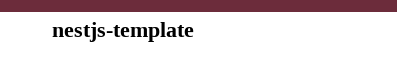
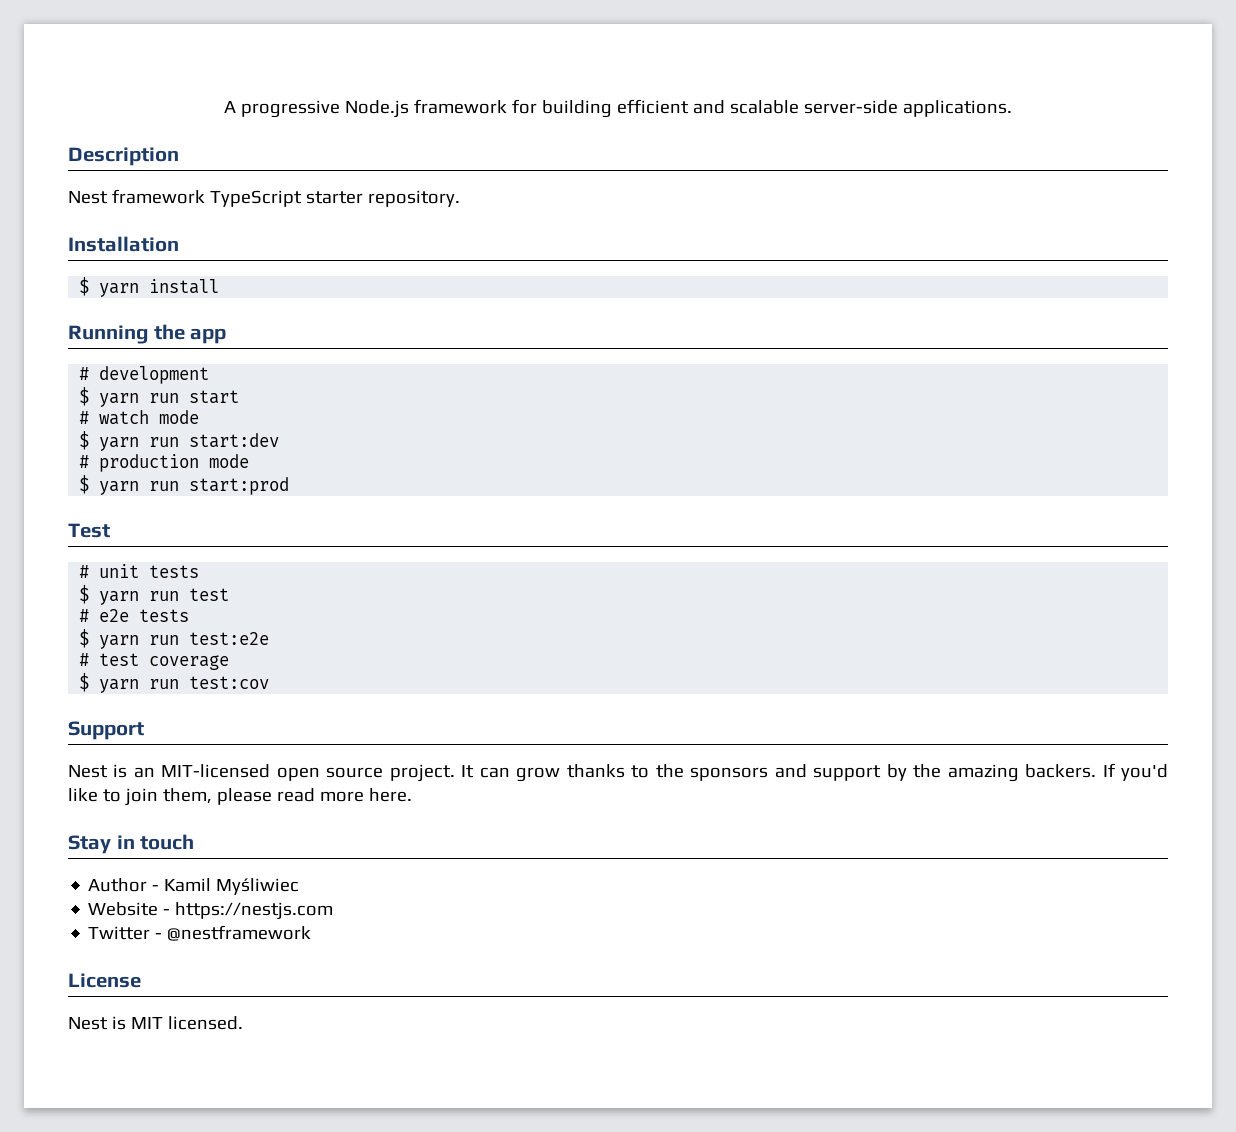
[52,22,194,42] nestjs-template -> [224,99,1012,118] [68,147,179,166] [68,189,460,207] [68,236,179,252] [79,277,220,297] [68,324,227,344] [79,366,210,384] [79,387,240,407] [79,410,200,425] [79,431,280,451] [79,454,250,472] [79,475,290,495] [68,523,110,538] [79,564,200,578] [79,585,230,605] [79,609,190,622] [79,629,270,649] [79,653,230,670] [79,673,270,693] [68,721,144,740] [68,763,1168,782] [68,788,412,806] [68,834,195,854] [88,878,300,895] [88,902,334,920] [88,925,312,941] [68,973,141,988] [68,1016,243,1030] A progressive Node.js framework for building efficient and scalable server-side applications. // Description // Nest framework TypeScript starter repository. // Installation // $ yarn install // Running the app // # development // $ yarn run start // # watch mode // $ yarn run start:dev // # production mode // $ yarn run start:prod // Test // # unit tests // $ yarn run test // # e2e tests // $ yarn run test:e2e // # test coverage // $ yarn run test:cov // Support // Nest is an MIT-licensed open source project. It can grow thanks to the sponsors and support by the amazing backers. If you'd like to join them, please read more here. // Stay in touch // Author - Kamil Myśliwiec // Website - https://nestjs.com // Twitter - @nestframework // License // Nest is MIT licensed.

